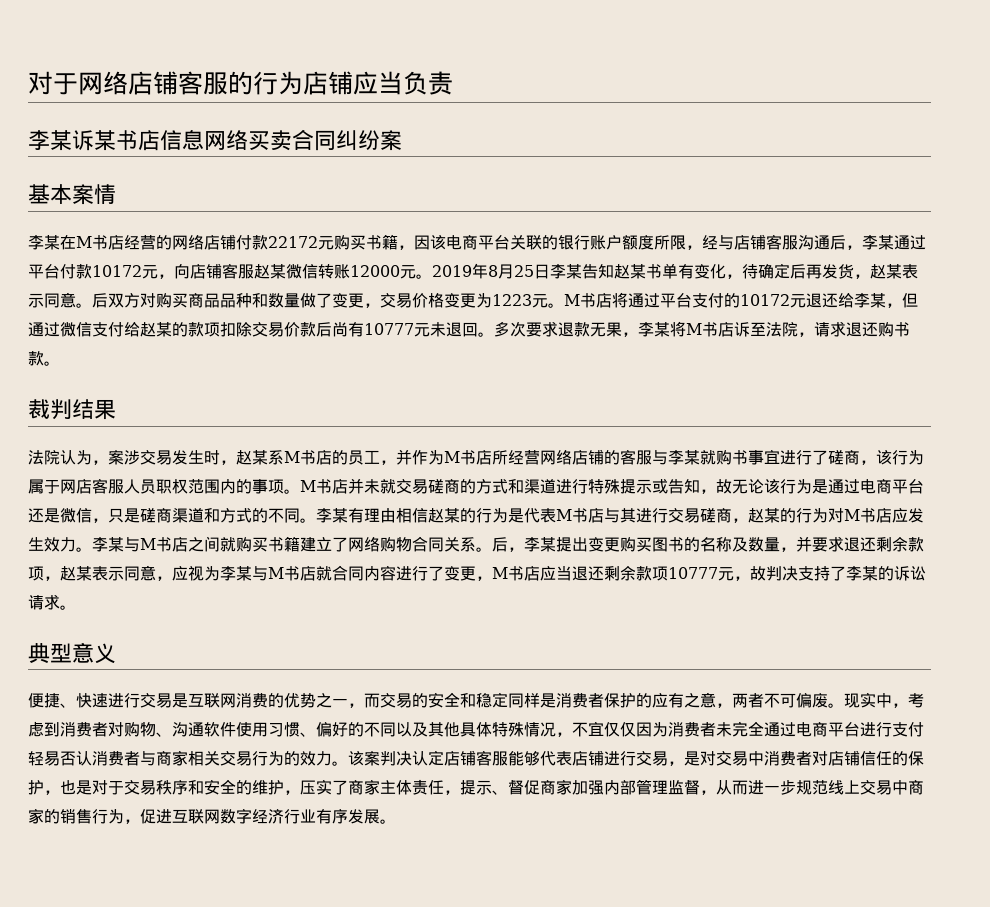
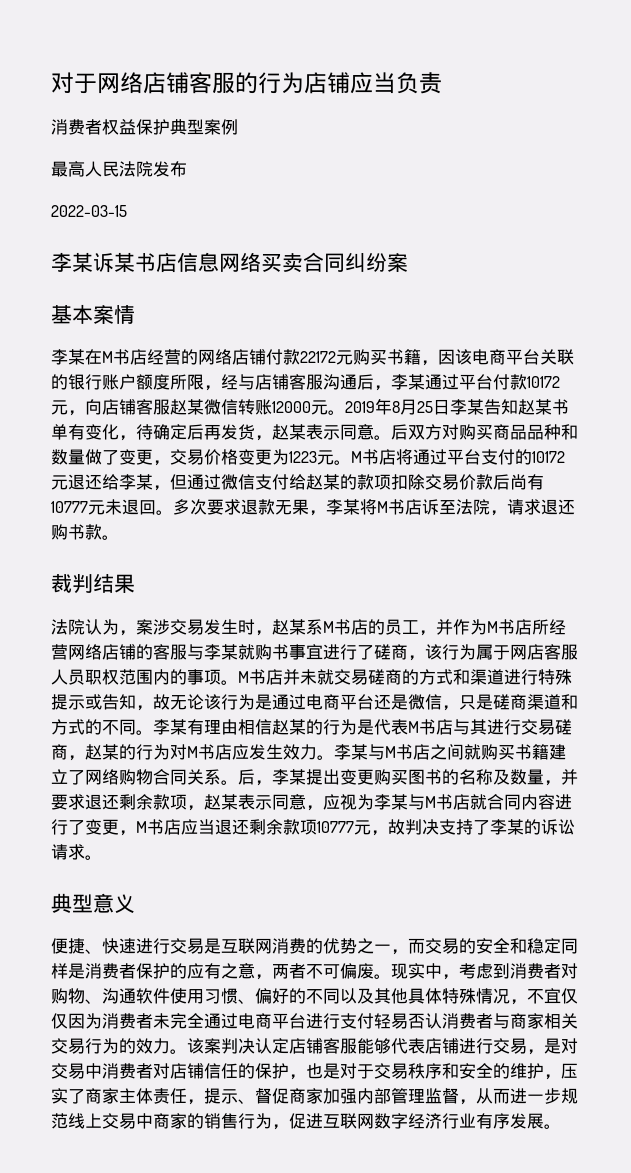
(453, 83) none -> [51,119,238,135] [51,161,187,177] [51,205,127,217] // 消费者权益保护典型案例 // 最高人民法院发布 // 2022-03-15

